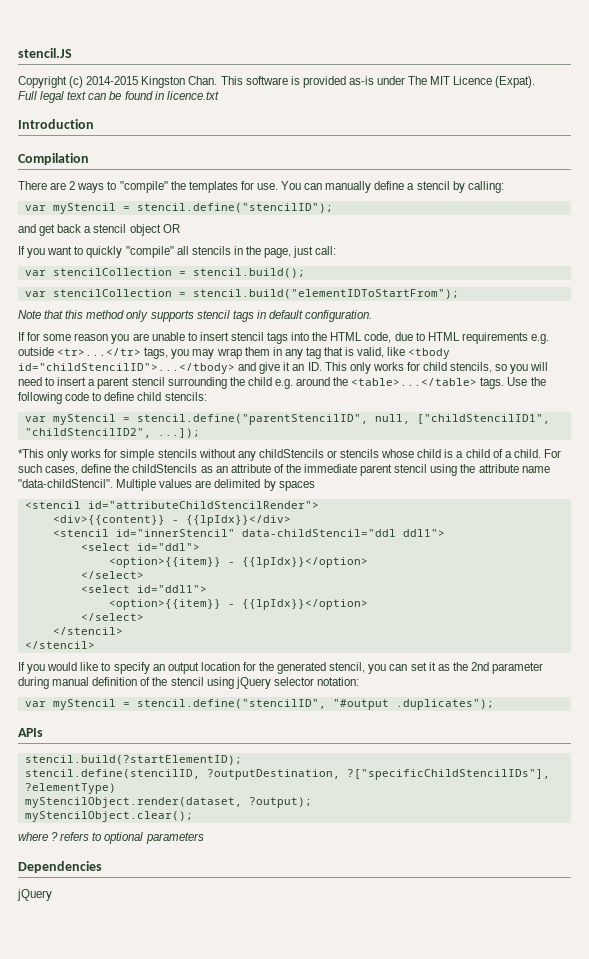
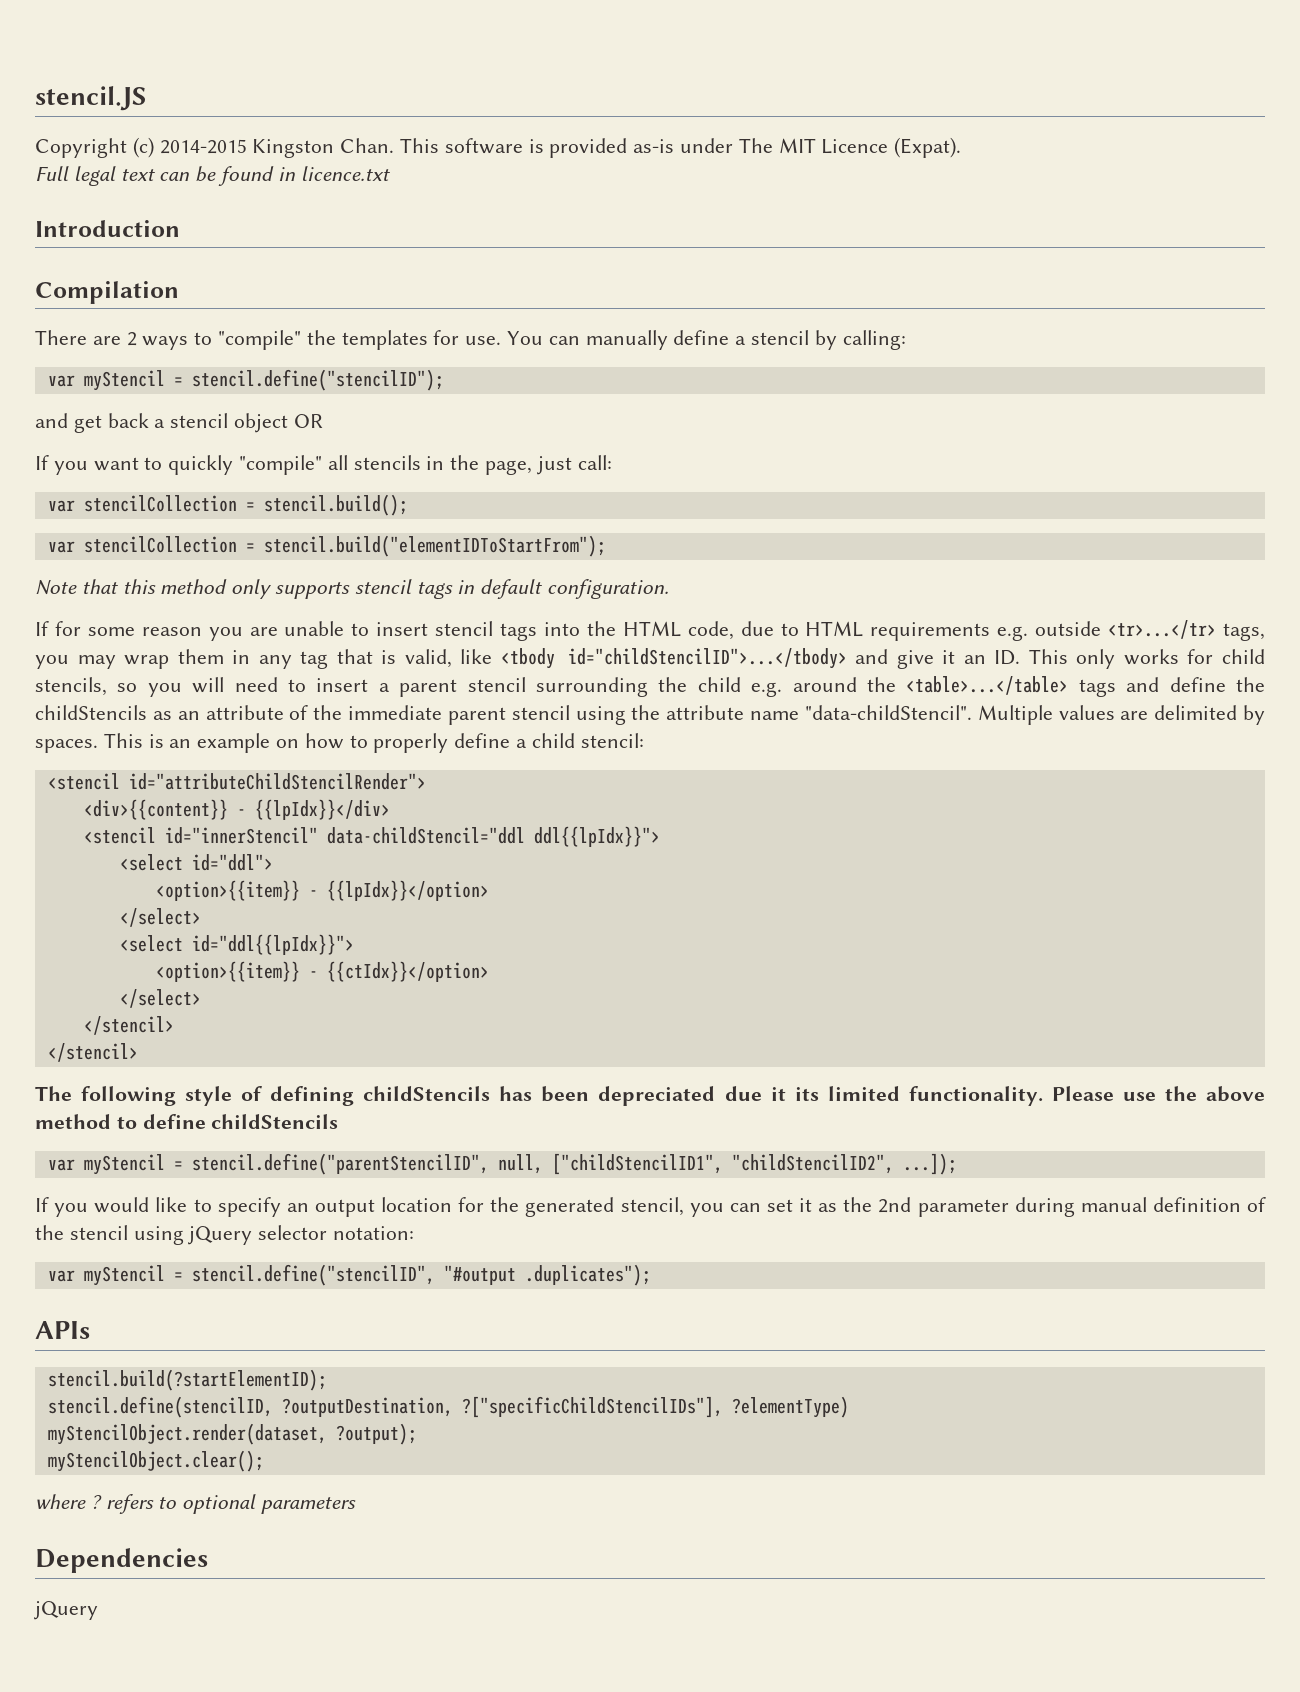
[480,377,546,389] [18,392,207,404] [24,414,550,425] [24,428,200,438] [18,449,561,461] [18,464,79,475] tags. Use the following code to define child stencils: // var myStencil = stencil.define("parentStencilID", null, ["childStencilID1", "childStencilID2", ...]); // *This only works for simple stencils without any childStencils or stencils whose child is a child of a child. For such cases, -> [1078,677,1160,697] tags and
[278,481,315,491] spaces -> [35,733,644,753] spaces. This is an example on how to properly define a child stencil:
[402,529,445,537] ddl1"> -> [533,826,660,847] ddl{{lpIdx}}">
[136,585,207,593] [108,599,368,610] id="ddl1"> // <option>{{item}} - {{lpIdx}}</option> -> [191,934,354,955] [155,961,489,982] id="ddl{{lpIdx}}"> // <option>{{item}} - {{ctIdx}}</option>
(95, 645) none -> [35,1086,1265,1106] [35,1114,339,1129] [47,1153,957,1175] // The following style of defining childStencils has been depreciated due it its limited functionality. Please use the above method to define childStencils // var myStencil = stencil.define("parentStencilID", null, ["childStencilID1", "childStencilID2", ...]);

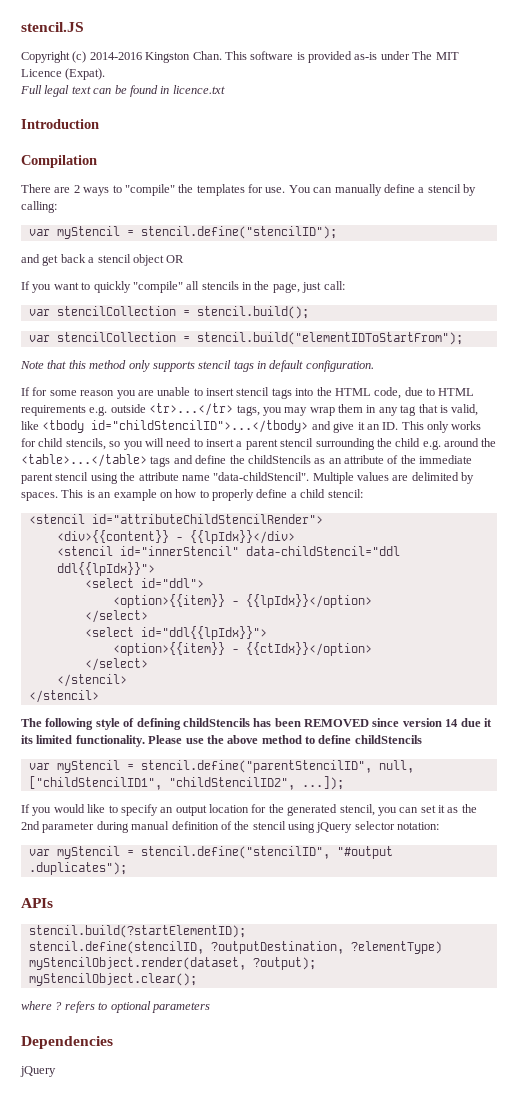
[159,139,247,154] 2014-2015 -> [89,52,142,60] 2014-2016
[598,1086,716,1106] depreciated -> [304,718,459,727] REMOVED since version 14
[461,1396,723,1418] ?["specificChildStencilIDs"], -> (344, 947) none

